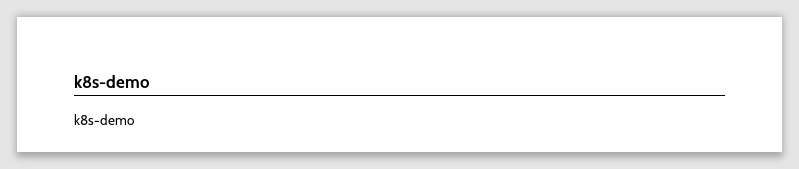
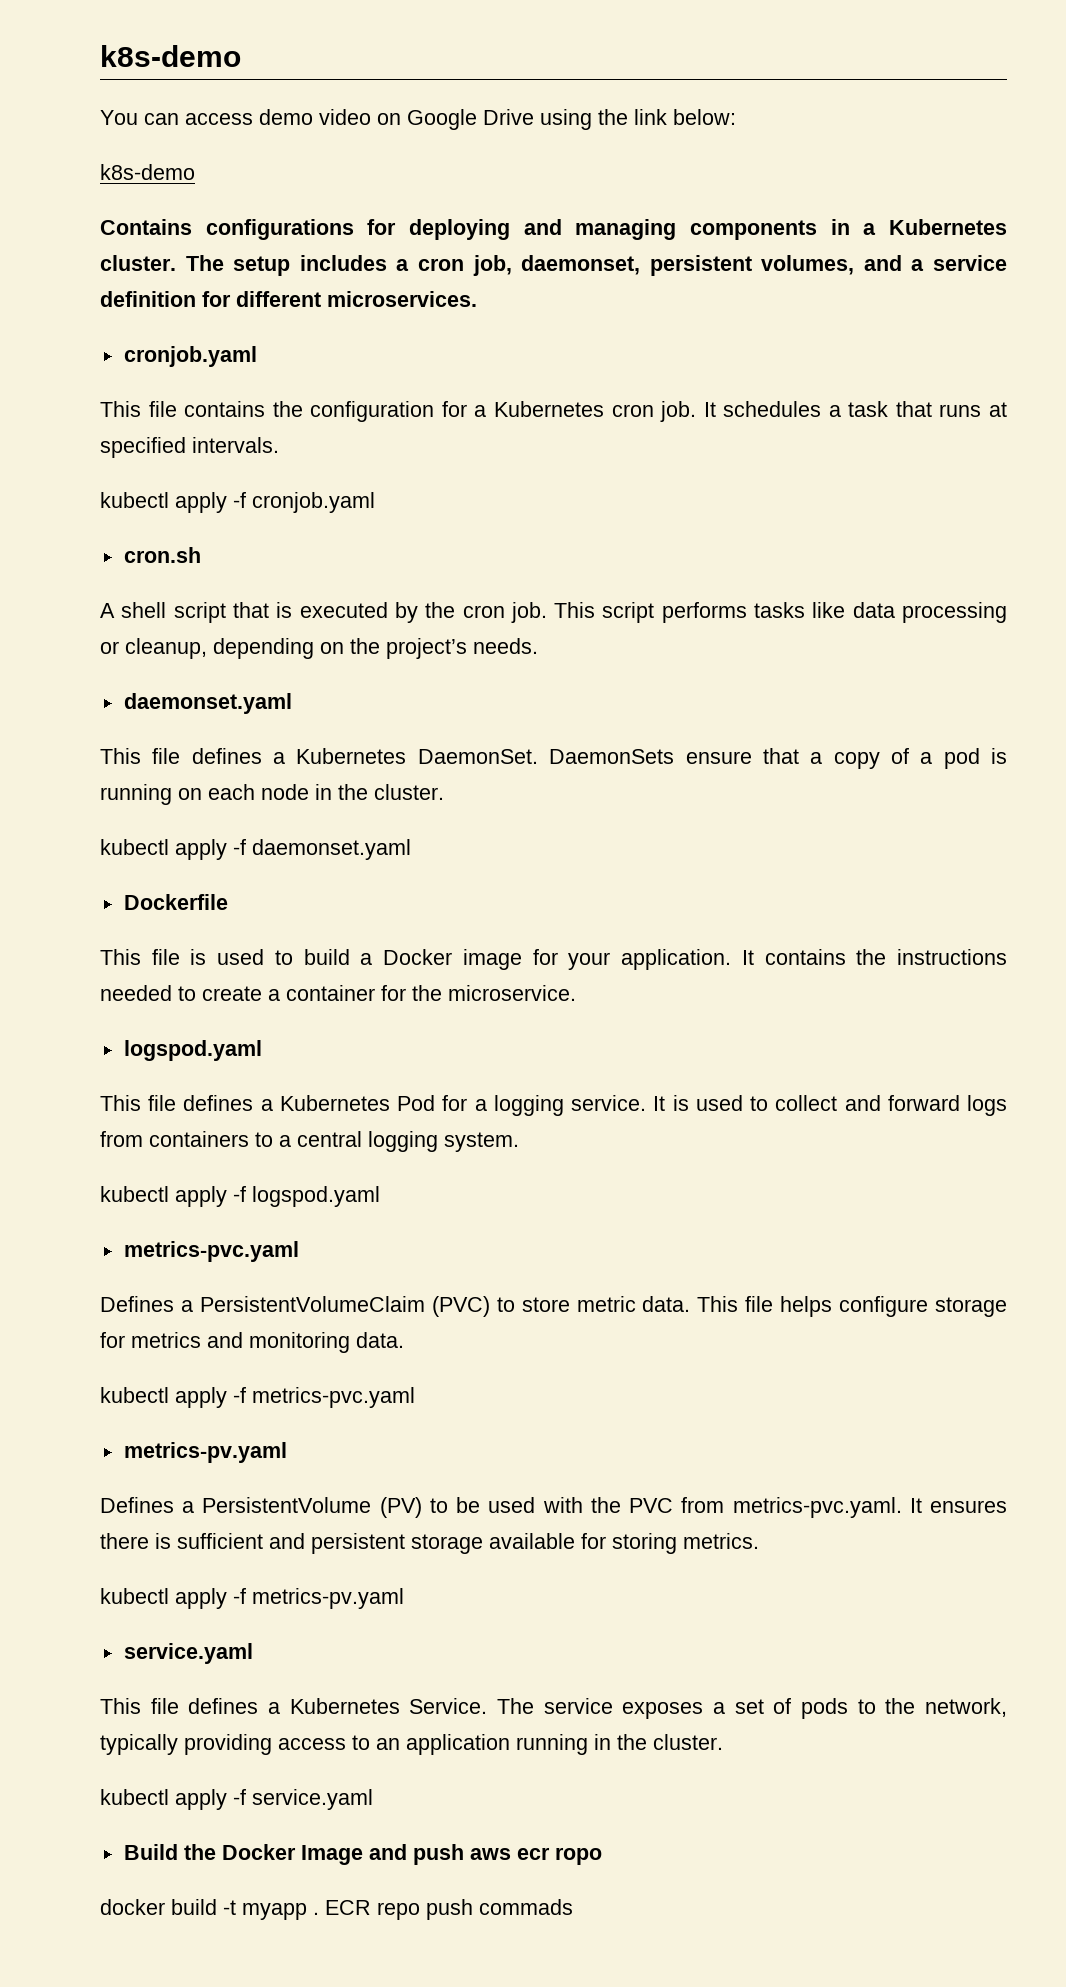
[74,75,150,88] [74,114,134,125] k8s-demo // k8s-demo -> [100,45,241,67] [100,109,736,130] [100,164,195,180] [100,219,1007,240] [100,255,1008,276] [100,291,477,307] [123,346,257,367] [100,401,1007,422] [100,437,279,458] [100,492,375,513] [123,547,201,563] [100,602,1007,623] [100,638,538,659] [123,693,292,714] [100,748,1008,769] [100,784,444,805] [100,839,411,860] [123,894,228,910] [100,949,1008,970] [100,985,576,1001] [123,1040,262,1061] [100,1095,1008,1116] [100,1131,519,1152] [100,1186,380,1207] [123,1241,299,1262] [100,1296,1007,1317] [100,1332,404,1353] [100,1387,415,1408] [123,1442,287,1463] [100,1497,1008,1518] [100,1533,759,1554] [100,1588,404,1609] [123,1643,253,1664] [100,1698,1007,1719] [100,1734,723,1755] [100,1789,373,1810] [123,1844,602,1865] [100,1899,573,1920] k8s-demo // You can access demo video on Google Drive using the link below: // k8s-demo // Contains configurations for deploying and managing components in a Kubernetes cluster. The setup includes a cron job, daemonset, persistent volumes, and a service definition for different microservices. // cronjob.yaml // This file contains the configuration for a Kubernetes cron job. It schedules a task that runs at specified intervals. // kubectl apply -f cronjob.yaml // cron.sh // A shell script that is executed by the cron job. This script performs tasks like data processing or cleanup, depending on the project’s needs. // daemonset.yaml // This file defines a Kubernetes DaemonSet. DaemonSets ensure that a copy of a pod is running on each node in the cluster. // kubectl apply -f daemonset.yaml // Dockerfile // This file is used to build a Docker image for your application. It contains the instructions needed to create a container for the microservice. // logspod.yaml // This file defines a Kubernetes Pod for a logging service. It is used to collect and forward logs from containers to a central logging system. // kubectl apply -f logspod.yaml // metrics-pvc.yaml // Defines a PersistentVolumeClaim (PVC) to store metric data. This file helps configure storage for metrics and monitoring data. // kubectl apply -f metrics-pvc.yaml // metrics-pv.yaml // Defines a PersistentVolume (PV) to be used with the PVC from metrics-pvc.yaml. It ensures there is sufficient and persistent storage available for storing metrics. // kubectl apply -f metrics-pv.yaml // service.yaml // This file defines a Kubernetes Service. The service exposes a set of pods to the network, typically providing access to an application running in the cluster. // kubectl apply -f service.yaml // Build the Docker Image and push aws ecr ropo // docker build -t myapp . ECR repo push commads

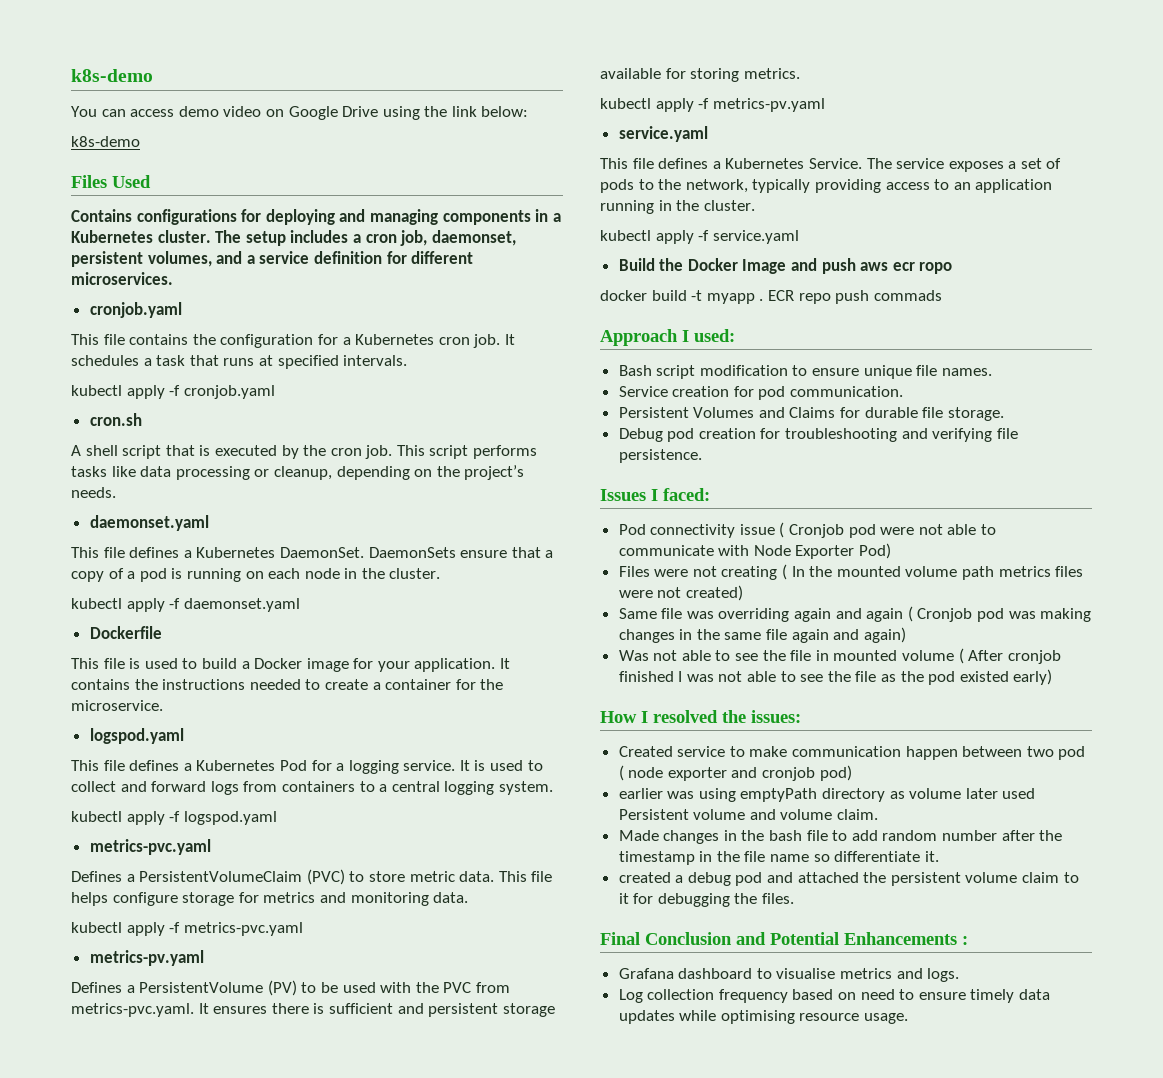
(195, 172) none -> [71,175,151,188] // Files Used
(573, 1907) none -> [600,329,735,346] [618,365,992,379] [618,386,904,400] [618,407,1004,421] [618,428,1018,442] [618,449,702,463] [600,488,710,501] [618,522,997,538] [618,543,892,559] [618,564,1084,580] [618,585,743,601] [618,606,1092,622] [618,627,906,643] [618,648,1061,664] [618,669,1053,685] [600,710,801,723] [618,746,1086,760] [618,765,852,781] [618,788,1036,802] [618,809,879,820] [618,830,1063,844] [618,851,939,865] [618,872,1079,886] [618,893,795,907] [600,932,968,945] [618,968,960,982] [618,989,1051,1003] [618,1010,909,1024] // Approach I used: // Bash script modification to ensure unique file names. // Service creation for pod communication. // Persistent Volumes and Claims for durable file storage. // Debug pod creation for troubleshooting and verifying file persistence. // Issues I faced: // Pod connectivity issue ( Cronjob pod were not able to communicate with Node Exporter Pod) // Files were not creating ( In the mounted volume path metrics files were not created) // Same file was overriding again and again ( Cronjob pod was making changes in the same file again and again) // Was not able to see the file in mounted volume ( After cronjob finished I was not able to see the file as the pod existed early) // How I resolved the issues: // Created service to make communication happen between two pod ( node exporter and cronjob pod) // earlier was using emptyPath directory as volume later used Persistent volume and volume claim. // Made changes in the bash file to add random number after the timestamp in the file name so differentiate it. // created a debug pod and attached the persistent volume claim to it for debugging the files. // Final Conclusion and Potential Enhancements : // Grafana dashboard to visualise metrics and logs. // Log collection frequency based on need to ensure timely data updates while optimising resource usage.

